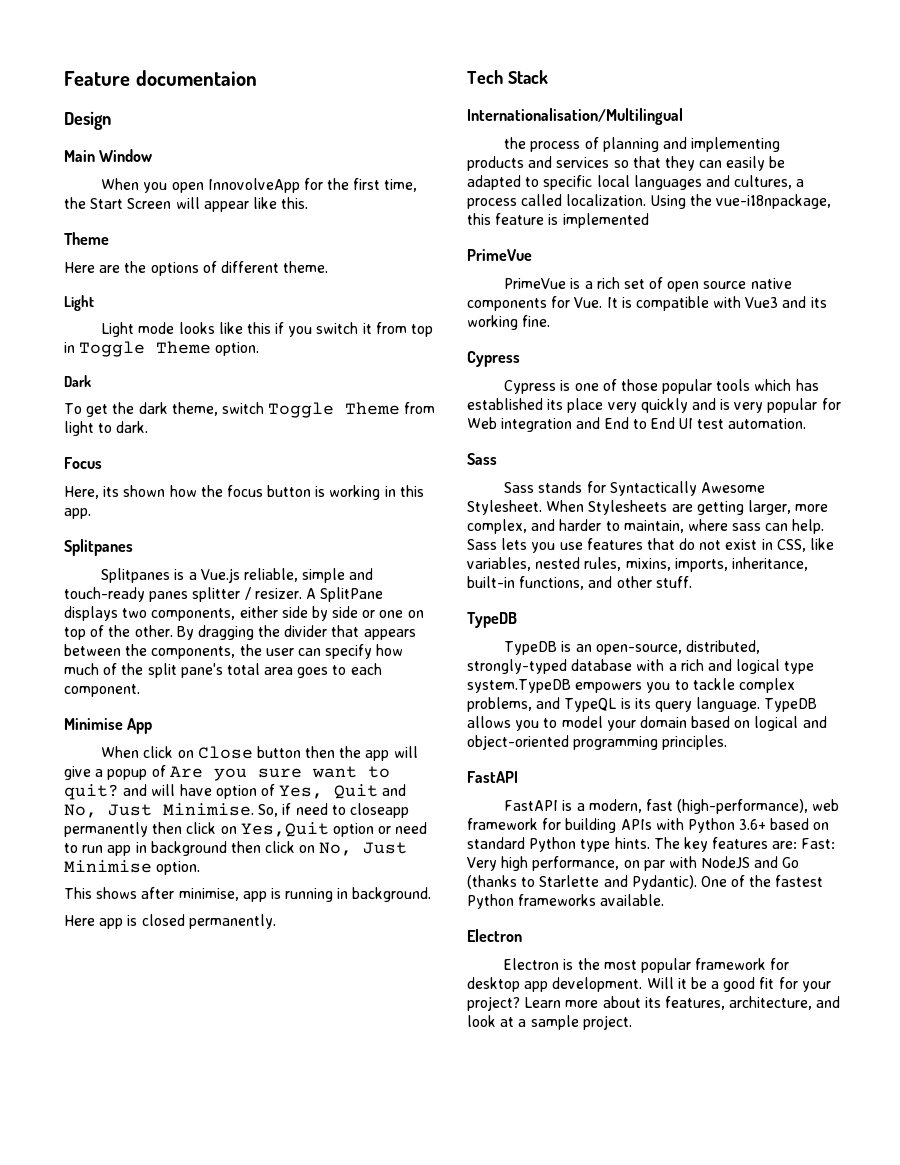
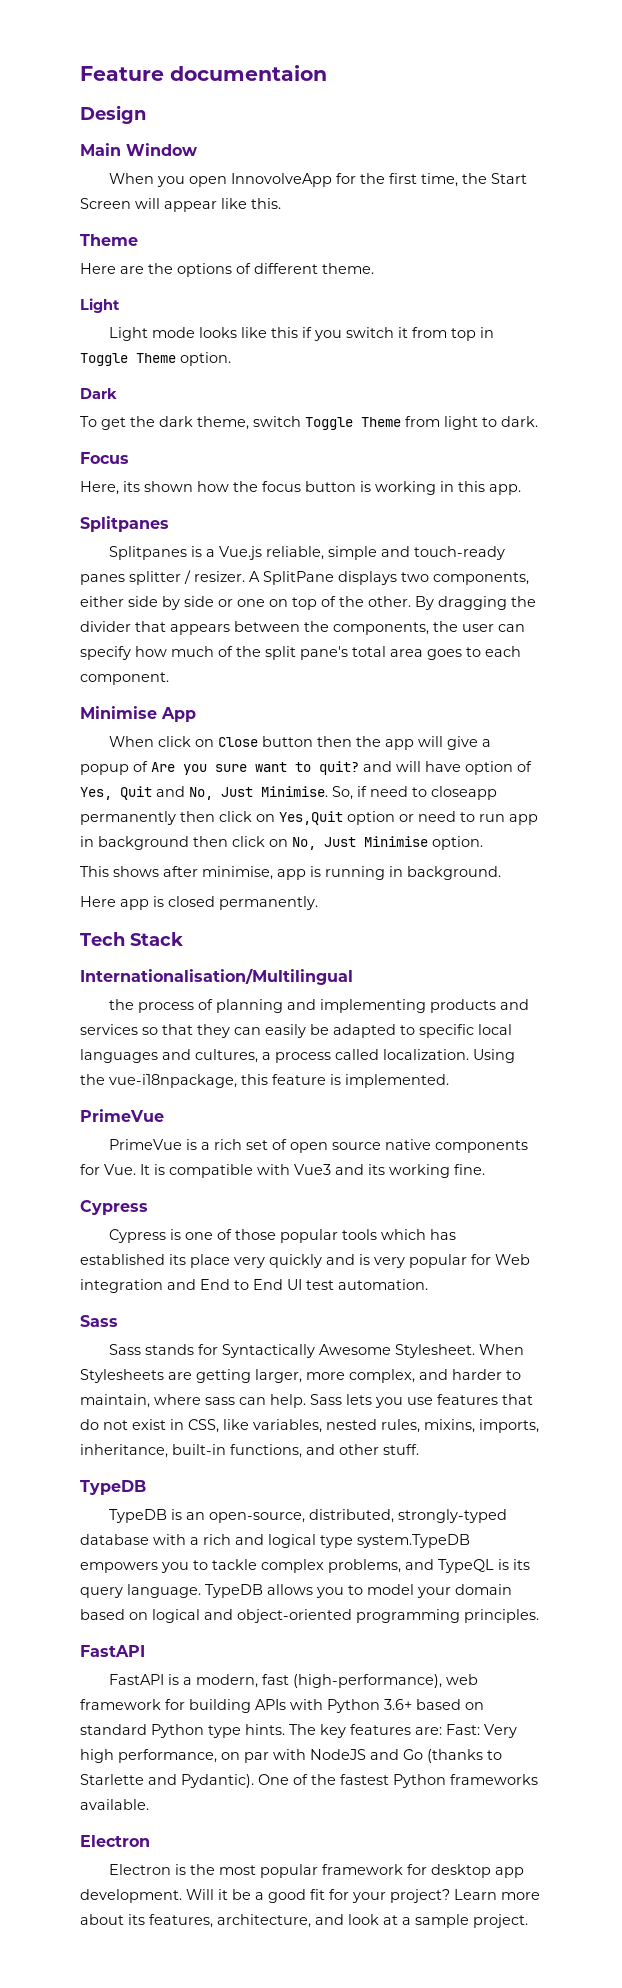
[562,213,649,228] implemented -> [345,1074,449,1088] implemented.

